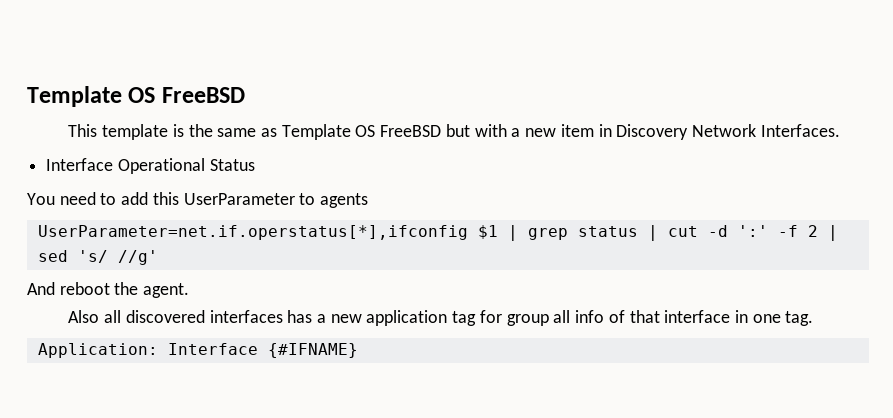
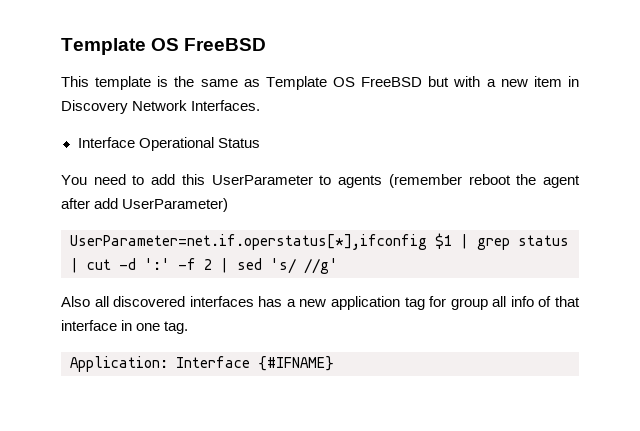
(369, 200) none -> [388,174,580,188] [61,198,229,212] (remember reboot the agent after add UserParameter)
[27,282,190,298] // And reboot the agent. -> (338, 266) none

